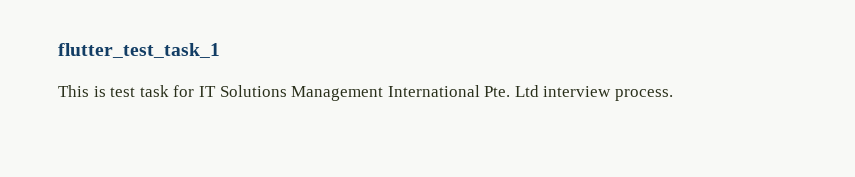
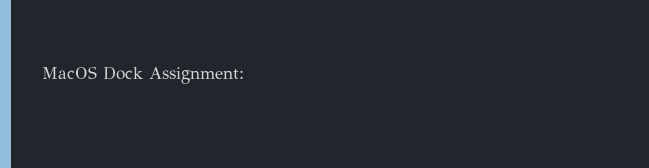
[58,43,220,58] [58,85,674,101] flutter_test_task_1 // This is test task for IT Solutions Management International Pte. Ltd interview process. -> [42,66,244,84] MacOS Dock Assignment:

